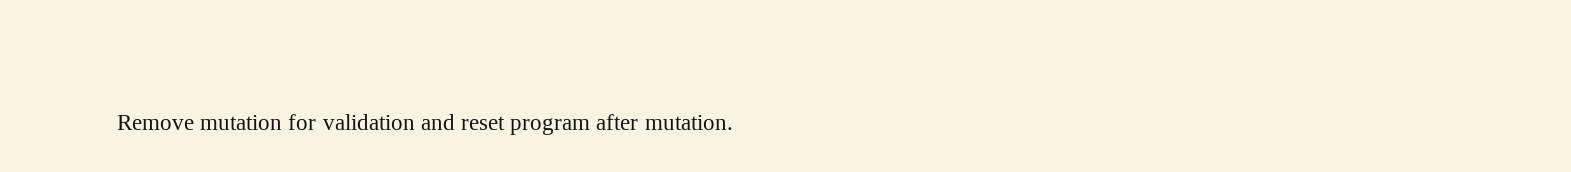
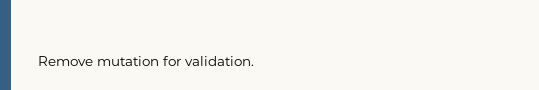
[322,114,733,135] validation and reset program after mutation. -> [185,56,254,66] validation.

